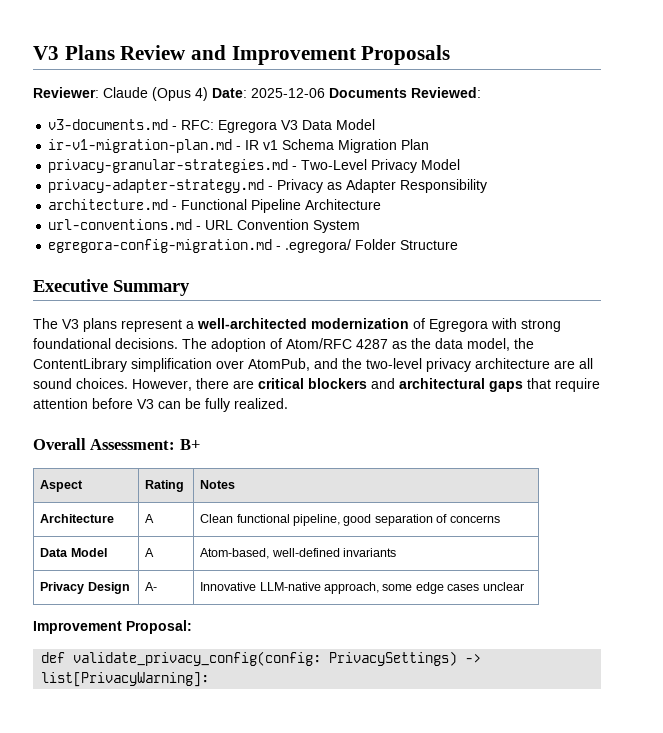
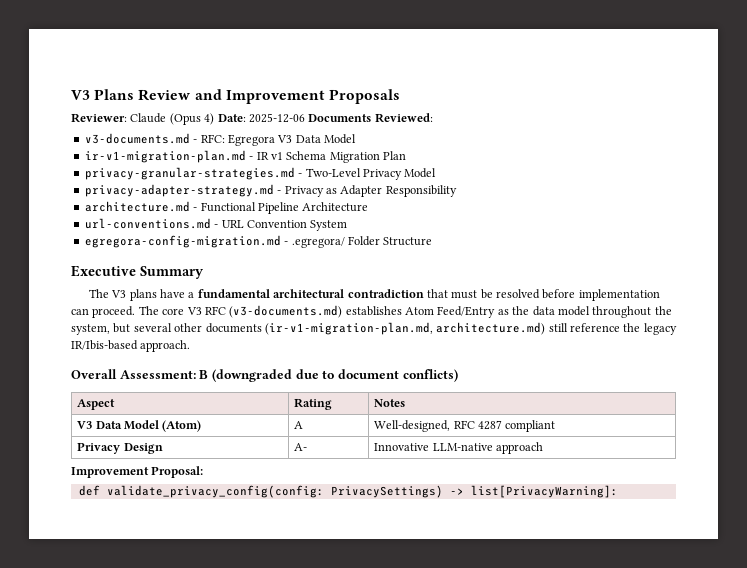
[121,318,561,332] [33,338,534,352] [33,358,593,372] [33,378,600,392] [33,398,288,412] [33,438,200,450] [40,480,84,492] [145,480,185,492] [200,480,236,489] [40,514,115,523] [145,514,155,523] [200,514,500,526] [40,548,107,557] [145,548,155,557] [200,548,397,559] represent a well-architected modernization of Egregora with strong foundational decisions. The adoption of Atom/RFC 4287 as the data model, the ContentLibrary simplification over AtomPub, and the two-level privacy architecture are all sound choices. However, there are critical blockers and architectural gaps that require attention before V3 can be fully realized. // Overall Assessment: B+ // Aspect | Rating | Notes // Architecture | A | Clean functional pipeline, good separation of concerns // Data Model | A | Atom-based, well-defined invariants -> [160,289,660,301] [71,305,672,318] [71,322,677,335] [71,340,191,352] [71,369,458,382] [77,399,116,410] [294,398,333,410] [374,399,406,407] [77,420,202,432] [294,421,304,429] [374,420,556,432] have a fundamental architectural contradiction that must be resolved before implementation can proceed. The core V3 RFC (v3-documents.md) establishes Atom Feed/Entry as the data model throughout the system, but several other documents (ir-v1-migration-plan.md, architecture.md) still reference the legacy IR/Ibis-based approach. // Overall Assessment: B (downgraded due to document conflicts) // Aspect | Rating | Notes // V3 Data Model (Atom) | A | Well-designed, RFC 4287 compliant
[324,582,524,594] approach, some edge cases unclear -> [495,442,543,454] approach

